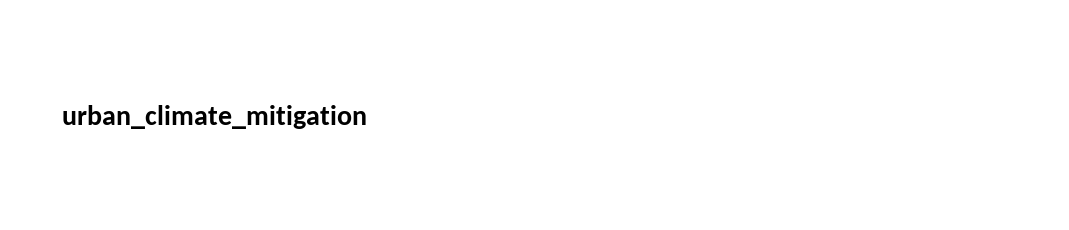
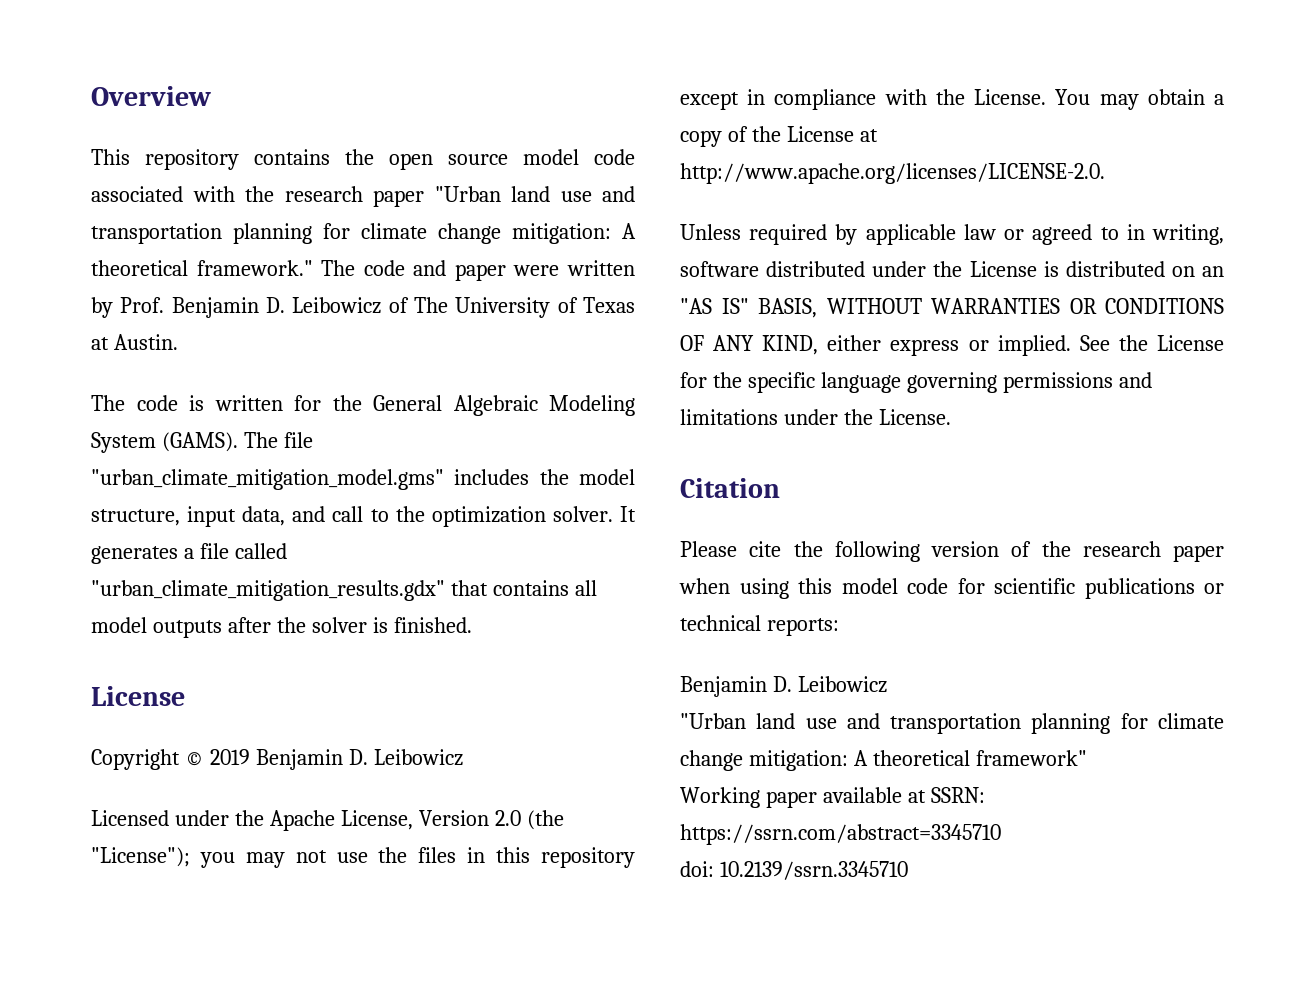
[62,105,367,129] urban_climate_mitigation -> [91,86,211,106] [91,149,635,170] [91,186,635,207] [91,223,636,244] [91,260,635,281] [91,297,635,318] [91,334,178,350] [91,395,635,416] [91,432,313,453] [91,469,636,490] [91,506,636,527] [91,543,287,564] [91,580,597,601] [91,617,472,638] [91,686,185,706] [91,749,463,770] [91,810,564,831] [91,847,636,868] [680,89,1224,110] [680,126,878,147] [680,163,1105,184] [680,224,1224,245] [680,261,1224,277] [680,298,1224,318] [680,335,1224,356] [680,372,1152,393] [680,409,951,425] [680,478,780,498] [680,541,1224,562] [679,578,1224,599] [680,615,839,636] [680,676,887,697] [680,713,1224,734] [680,750,1087,771] [680,787,985,808] [680,824,1001,845] [680,861,908,880] Overview // This repository contains the open source model code associated with the research paper "Urban land use and transportation planning for climate change mitigation: A theoretical framework." The code and paper were written by Prof. Benjamin D. Leibowicz of The University of Texas at Austin. // The code is written for the General Algebraic Modeling System (GAMS). The file "urban_climate_mitigation_model.gms" includes the model structure, input data, and call to the optimization solver. It generates a file called "urban_climate_mitigation_results.gdx" that contains all model outputs after the solver is finished. // License // Copyright © 2019 Benjamin D. Leibowicz // Licensed under the Apache License, Version 2.0 (the "License"); you may not use the files in this repository except in compliance with the License. You may obtain a copy of the License at http://www.apache.org/licenses/LICENSE-2.0. // Unless required by applicable law or agreed to in writing, software distributed under the License is distributed on an "AS IS" BASIS, WITHOUT WARRANTIES OR CONDITIONS OF ANY KIND, either express or implied. See the License for the specific language governing permissions and limitations under the License. // Citation // Please cite the following version of the research paper when using this model code for scientific publications or technical reports: // Benjamin D. Leibowicz // "Urban land use and transportation planning for climate change mitigation: A theoretical framework" // Working paper available at SSRN: https://ssrn.com/abstract=3345710 // doi: 10.2139/ssrn.3345710

